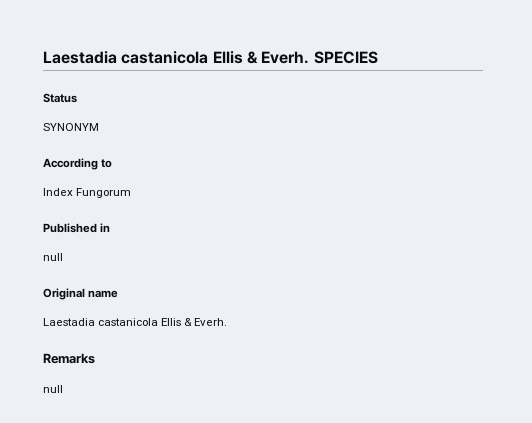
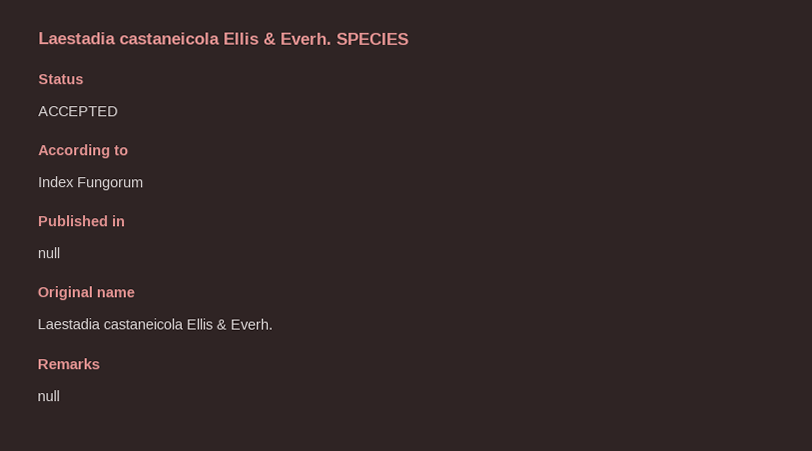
[43,51,209,64] Laestadia castanicola -> [38,32,220,45] Laestadia castaneicola
[43,123,99,131] SYNONYM -> [38,106,118,117] ACCEPTED
[98,318,159,326] castanicola -> [103,318,184,330] castaneicola

